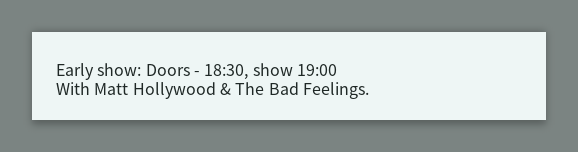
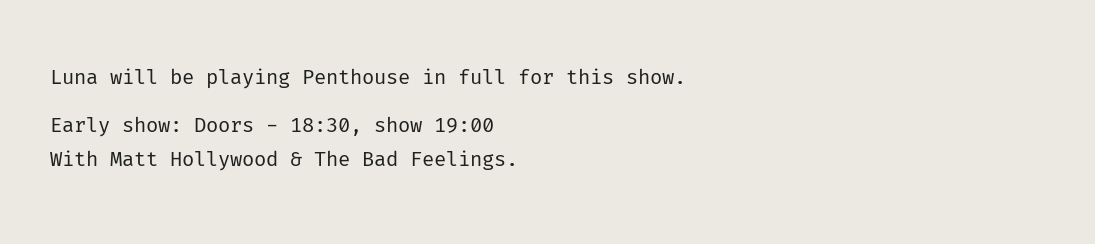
(56, 71) none -> [50,68,686,89] Luna will be playing Penthouse in full for this show. //

